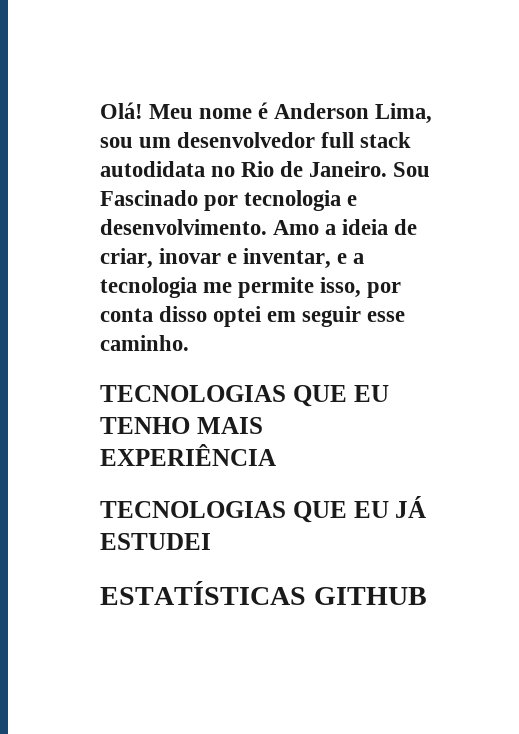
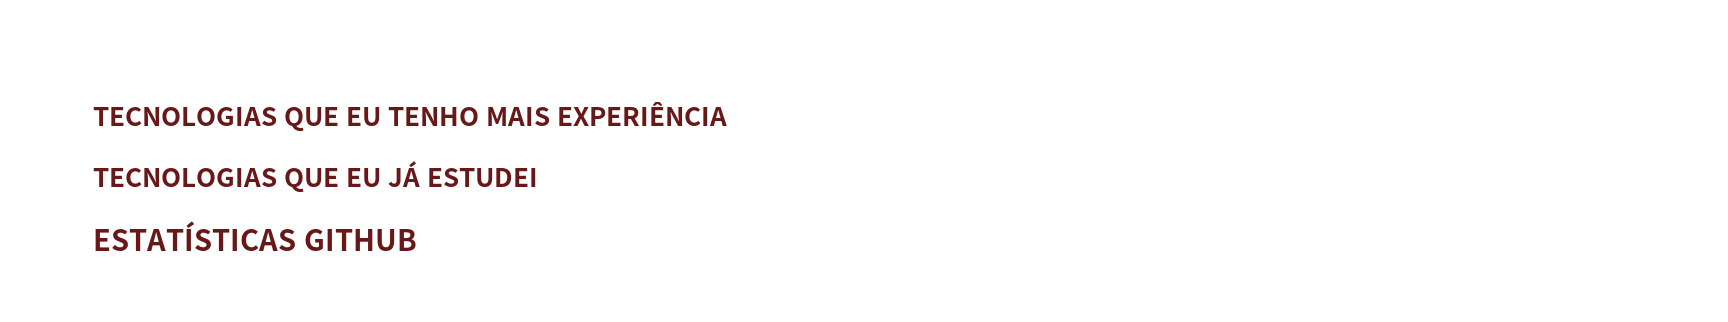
[100,102,433,124] [100,132,412,148] [100,161,431,177] [100,190,358,211] [100,219,418,235] [100,248,365,269] [100,277,402,298] [100,306,406,327] [100,335,189,351] Olá! Meu nome é Anderson Lima, sou um desenvolvedor full stack autodidata no Rio de Janeiro. Sou Fascinado por tecnologia e desenvolvimento. Amo a ideia de criar, inovar e inventar, e a tecnologia me permite isso, por conta disso optei em seguir esse caminho. // -> (93, 116) none

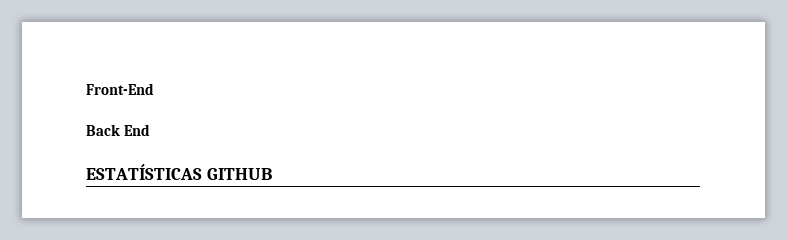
[93,102,728,132] [93,161,539,193] TECNOLOGIAS QUE EU TENHO MAIS EXPERIÊNCIA // TECNOLOGIAS QUE EU JÁ ESTUDEI -> [86,83,154,95] [86,124,151,136] Front-End // Back End

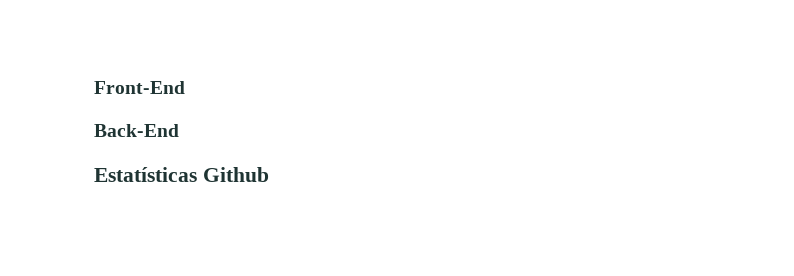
[86,124,151,136] [86,164,272,180] Back End // ESTATÍSTICAS GITHUB -> [94,124,179,137] [94,167,269,182] Back-End // Estatísticas Github

